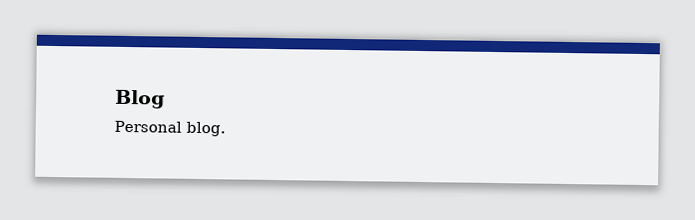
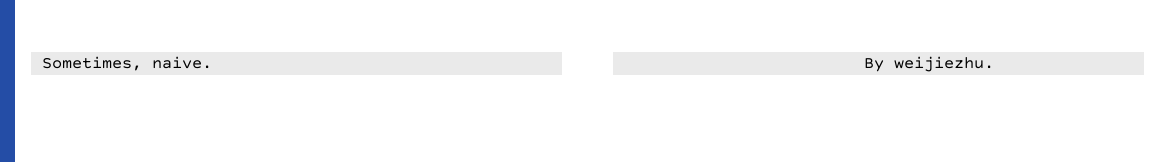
[115,89,165,109] [114,120,226,137] Blog // Personal blog. -> [41,56,212,71] [863,56,994,72] Sometimes, naive. // By weijiezhu.

